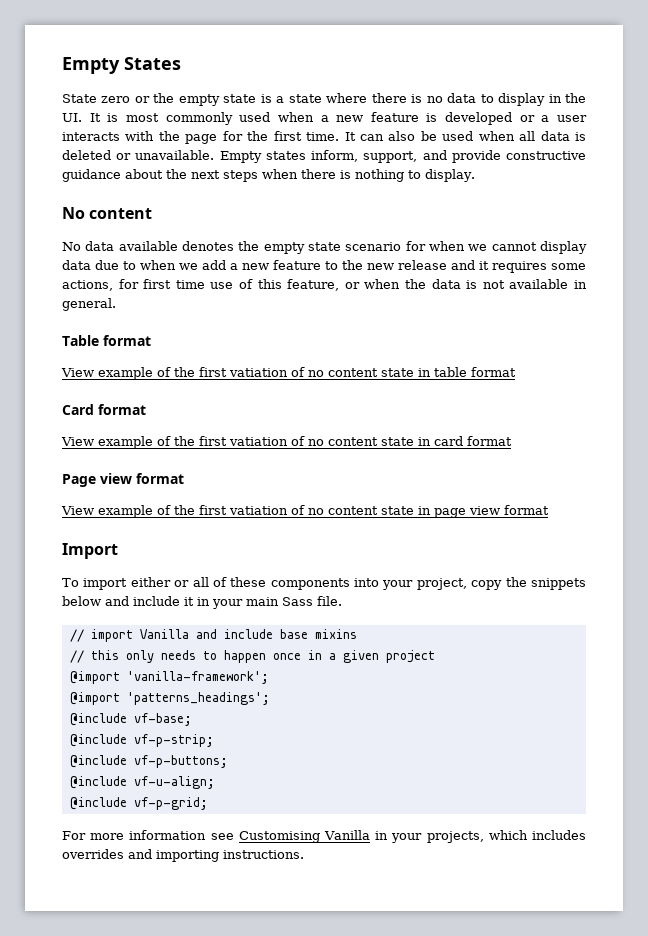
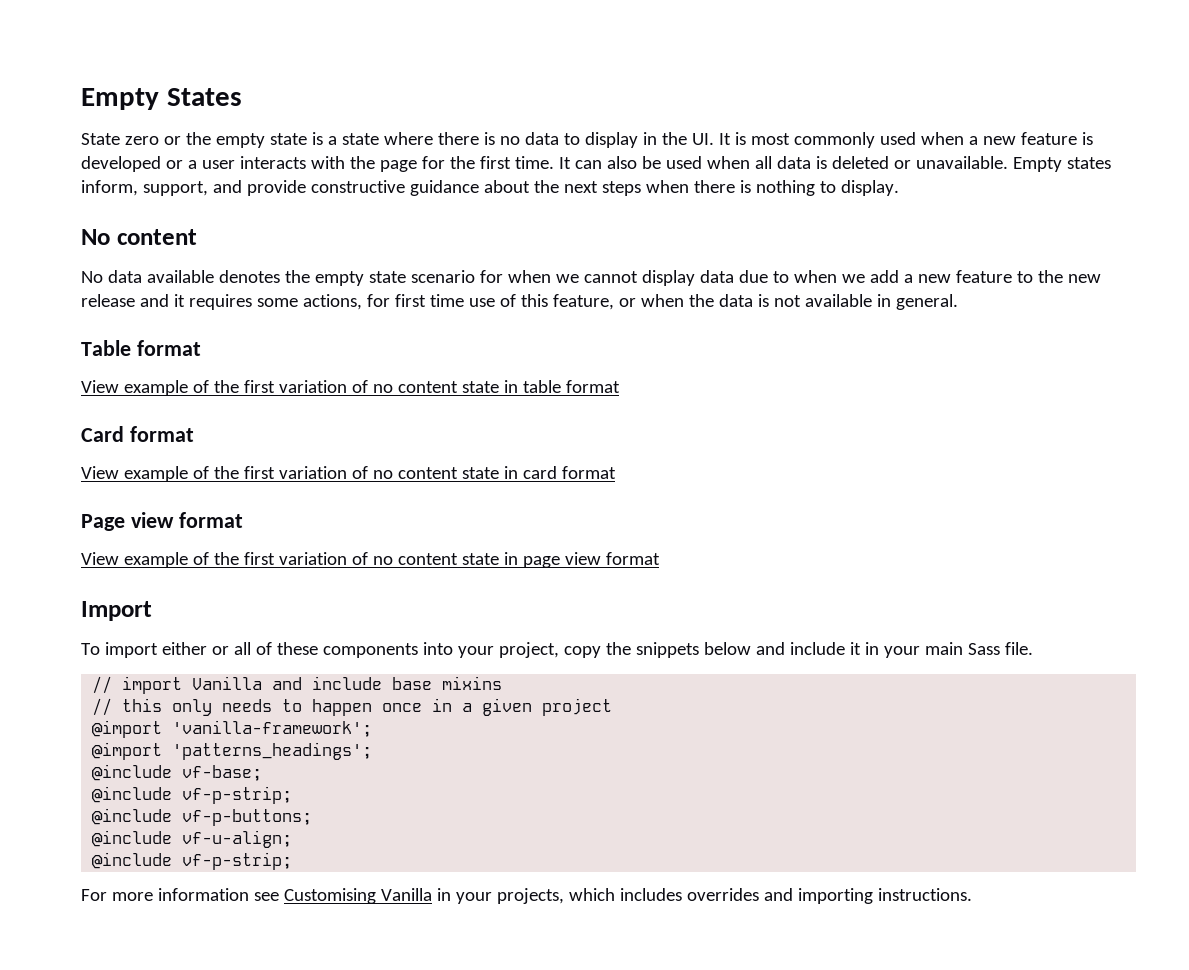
[229,368,288,377] vatiation -> [278,380,347,393] variation
[229,437,288,446] vatiation -> [278,466,347,479] variation
[229,506,288,515] vatiation -> [278,552,347,565] variation
[133,797,208,810] vf-p-grid; -> [182,852,293,870] vf-p-strip;

